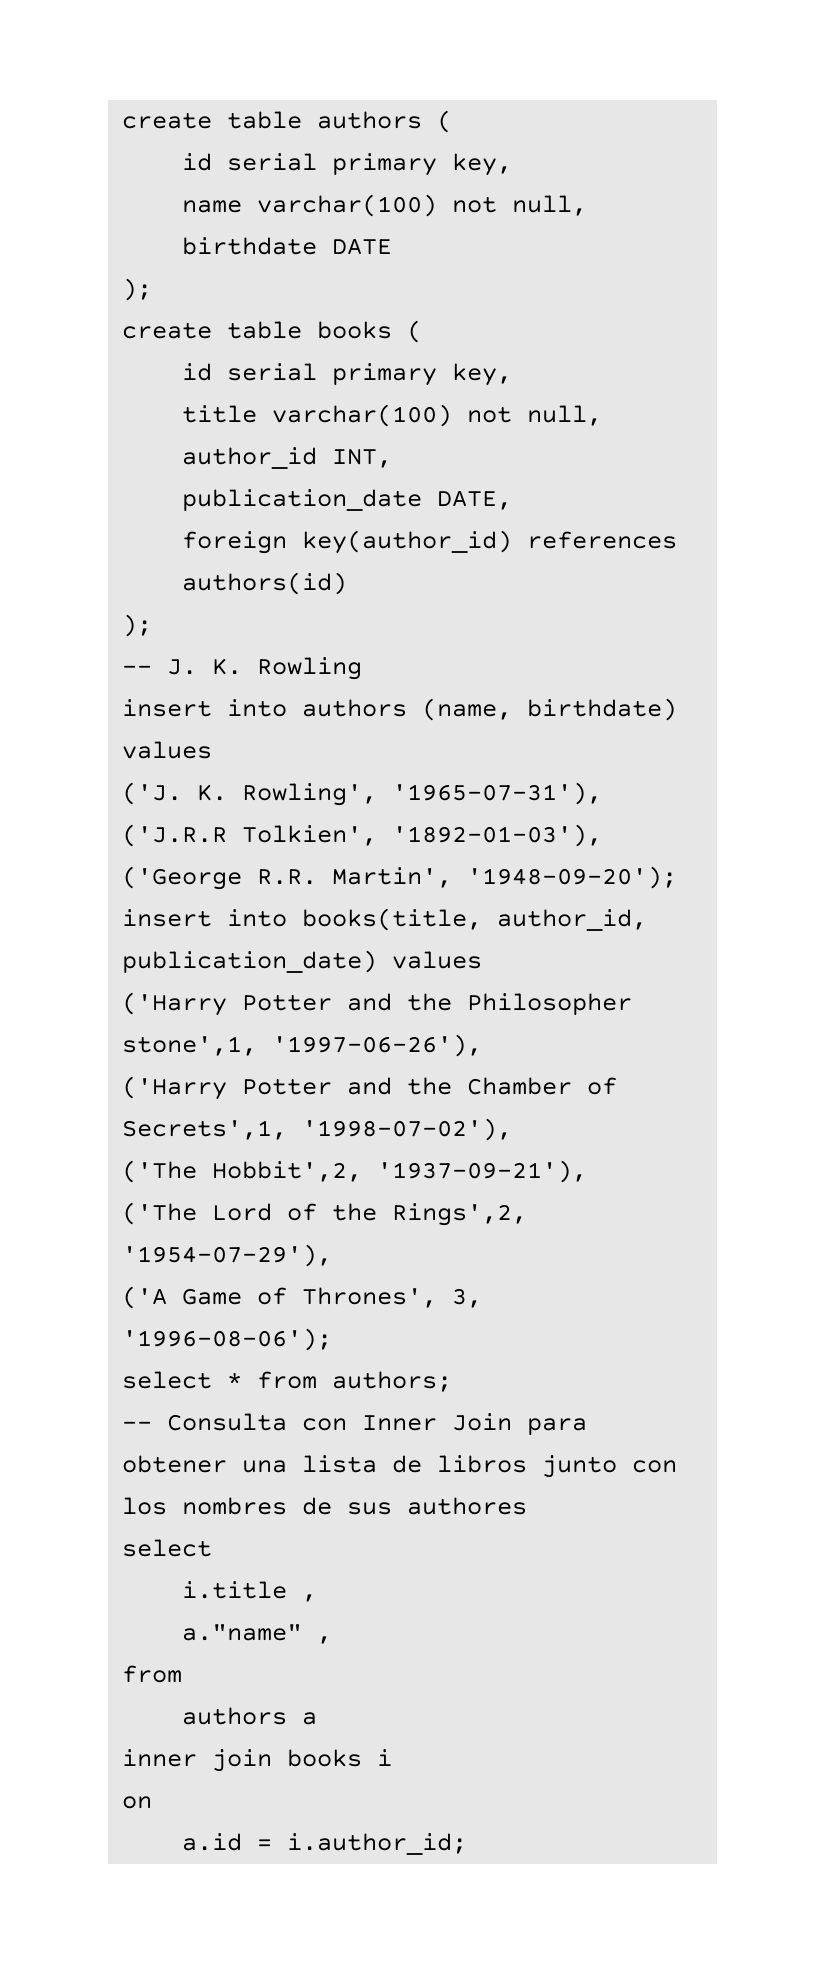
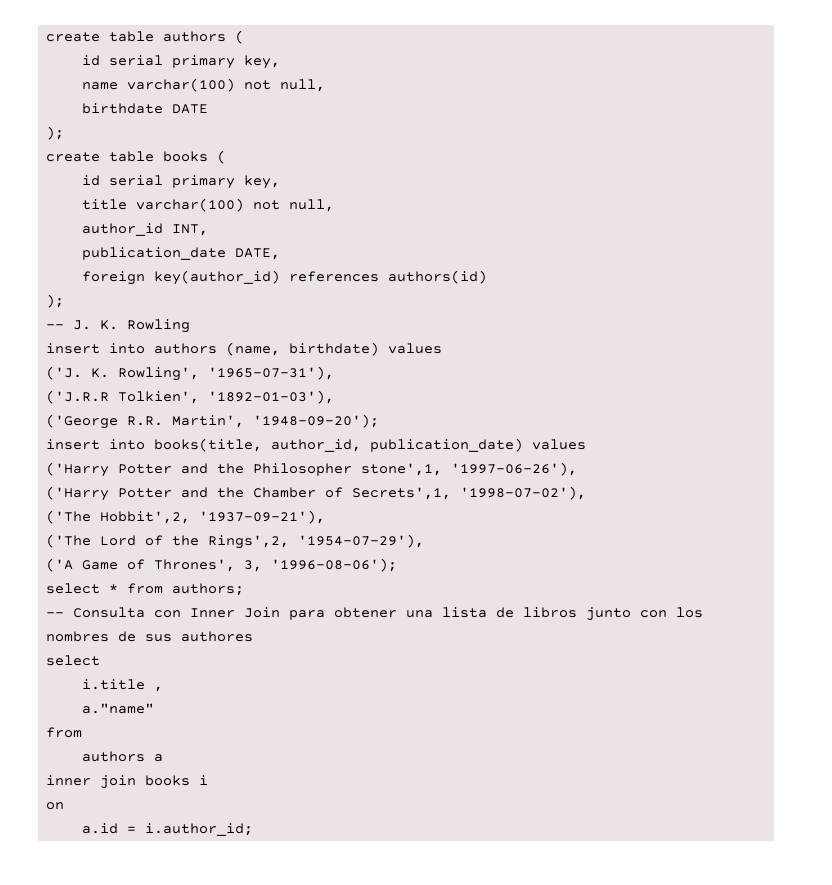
[316,1636,332,1644] , -> (154, 708) none

